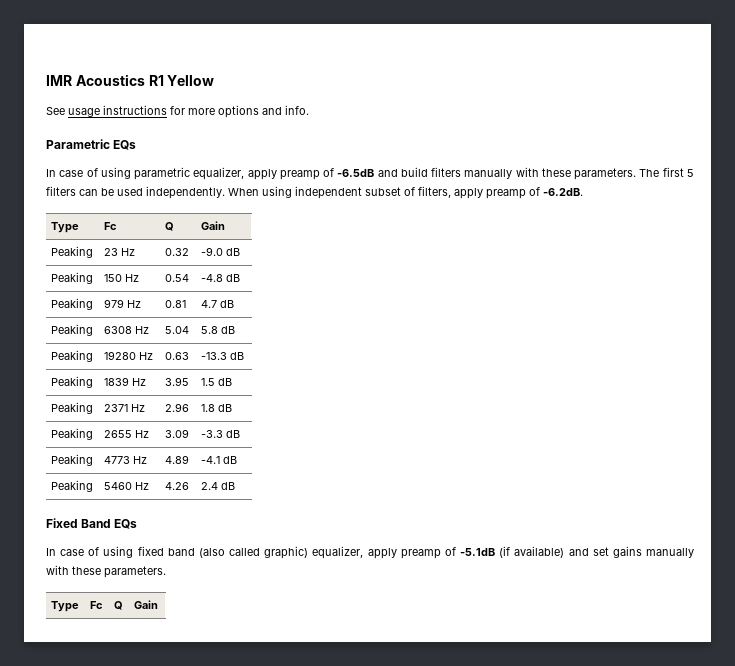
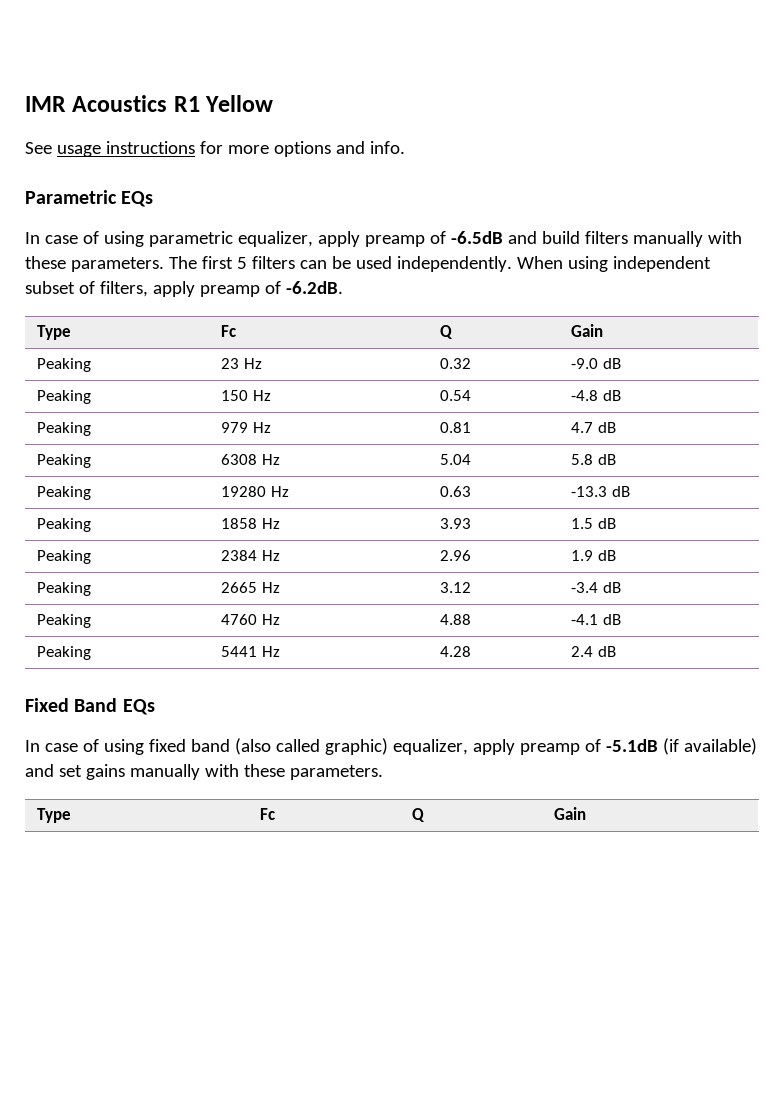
[104,377,147,386] [165,377,190,386] 1839 Hz | 3.95 -> [221,518,280,529] [440,518,472,529] 1858 Hz | 3.93
[104,404,129,412] 2371 -> [221,550,258,561] 2384
[201,404,233,412] [51,428,94,440] [104,430,150,438] [165,429,190,438] [201,430,241,438] [51,454,94,466] [104,456,148,464] [165,455,190,464] 1.8 dB // Peaking | 2655 Hz | 3.09 | -3.3 dB // Peaking | 4773 Hz | 4.89 -> [571,550,616,561] [37,582,92,596] [221,582,280,593] [440,582,472,593] [571,582,621,593] [37,614,92,628] [221,614,280,625] [440,614,472,625] 1.9 dB // Peaking | 2665 Hz | 3.12 | -3.4 dB // Peaking | 4760 Hz | 4.88
[104,482,150,490] [165,482,190,490] 5460 Hz | 4.26 -> [221,646,280,657] [440,646,472,657] 5441 Hz | 4.28

